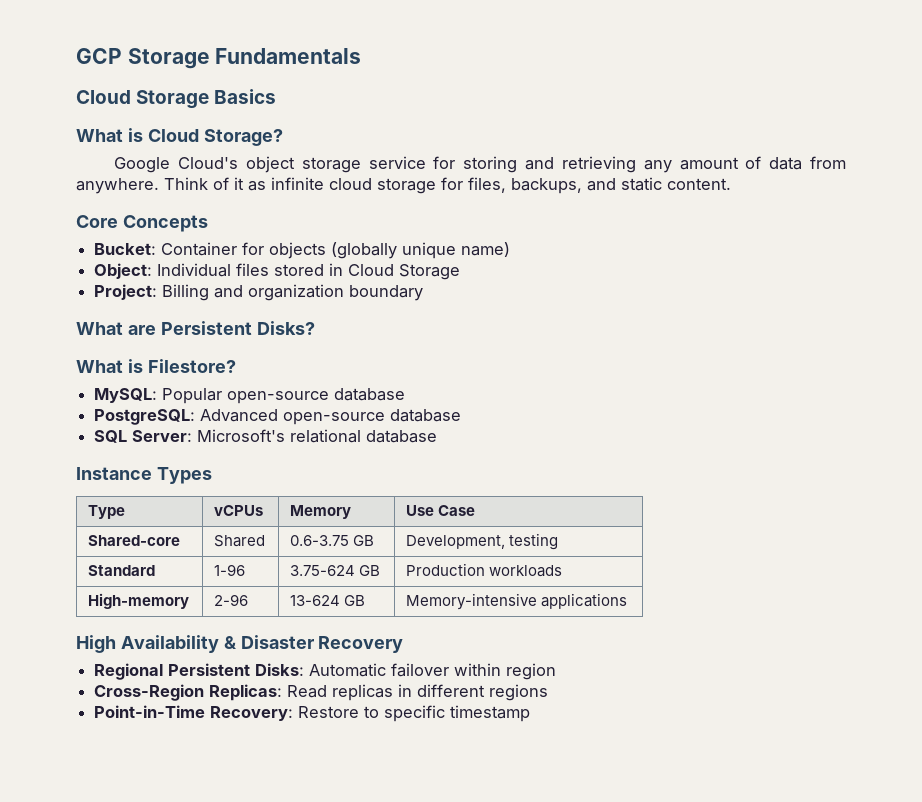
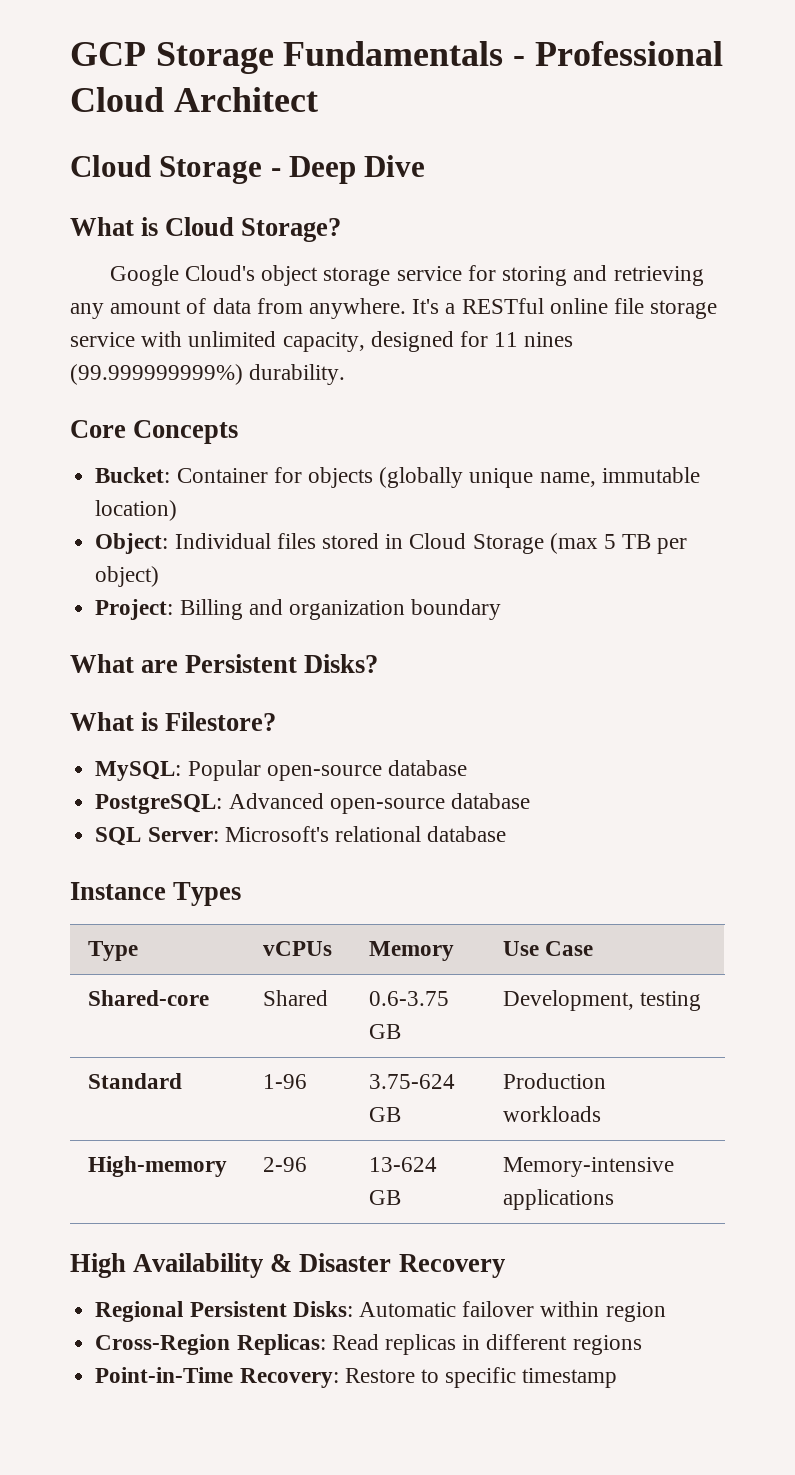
[76,89,277,109] // Cloud Storage Basics -> [513,41,723,66] [70,87,318,112] [70,155,426,184] - Professional Cloud Architect // Cloud Storage - Deep Dive
[164,177,731,194] Think of it as infinite cloud storage for files, backups, and static content. -> [412,298,718,319] [70,331,574,352] [70,364,346,385] It's a RESTful online file storage service with unlimited capacity, designed for 11 nines (99.999999999%) durability.
[461,242,511,257] name) -> [539,467,700,487] [95,500,178,521] name, immutable location)
(461, 272) none -> [549,533,688,554] [95,566,160,587] (max 5 TB per object)

